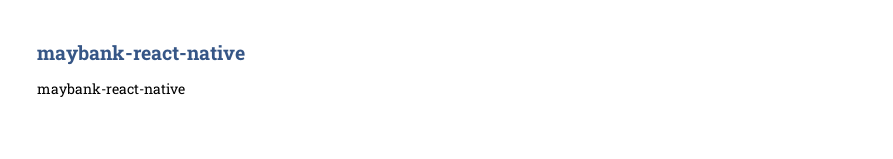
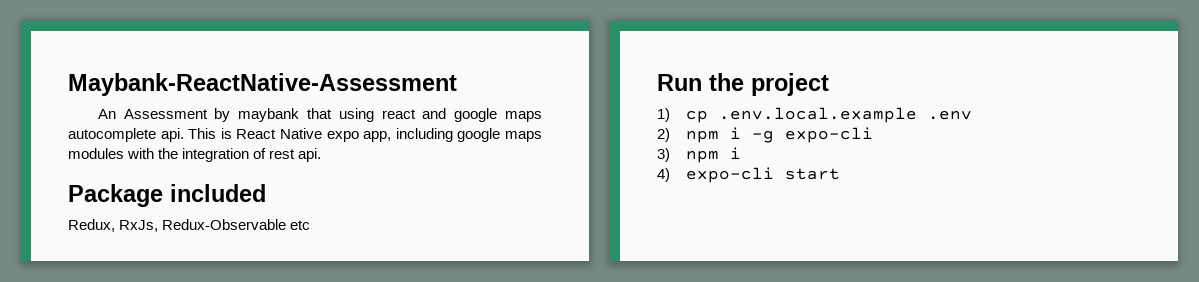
[37,45,245,65] [37,83,185,97] maybank-react-native // maybank-react-native -> [68,73,457,96] [97,108,542,122] [68,128,542,142] [68,148,322,162] [68,184,266,207] [68,219,311,232] [657,73,829,96] [657,107,972,123] [657,127,873,143] [657,147,741,163] [657,167,840,183] Maybank-ReactNative-Assessment // An Assessment by maybank that using react and google maps autocomplete api. This is React Native expo app, including google maps modules with the integration of rest api. // Package included // Redux, RxJs, Redux-Observable etc // Run the project // 1) cp .env.local.example .env // 2) npm i -g expo-cli // 3) npm i // 4) expo-cli start

